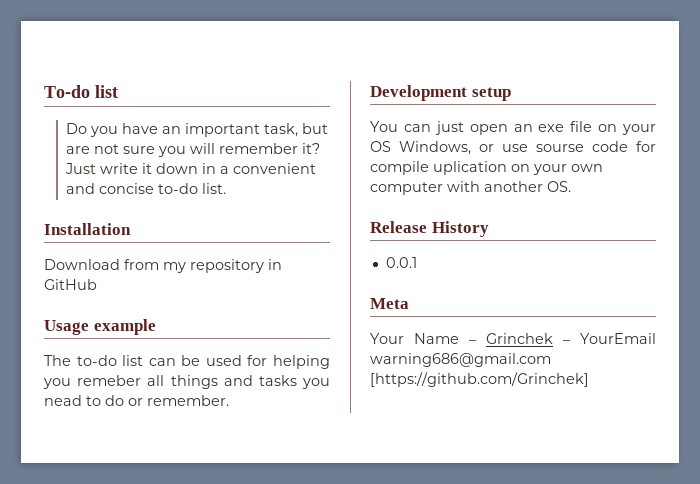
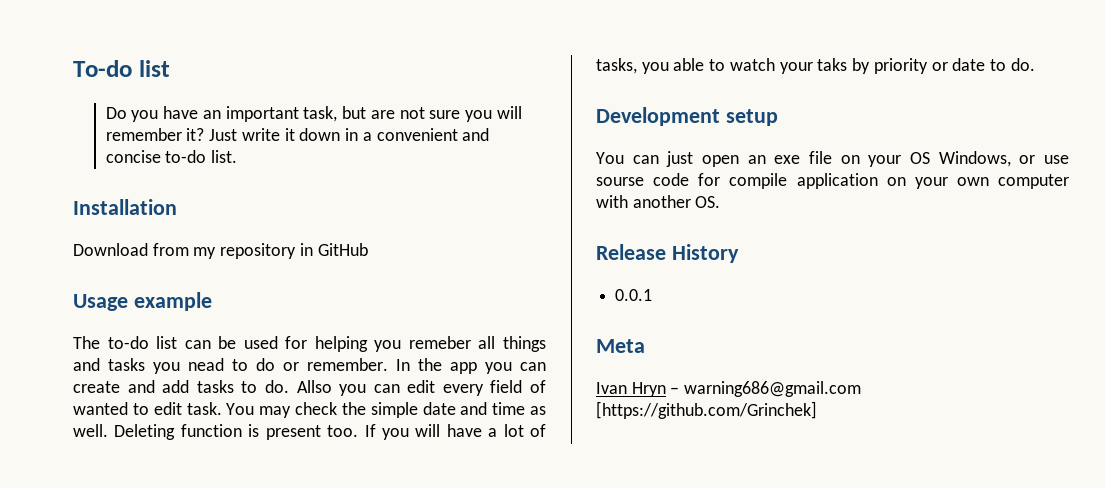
(229, 400) none -> [396,358,546,374] [73,380,546,396] [73,402,546,418] [73,424,547,440] [596,58,1035,74] In the app you can create and add tasks to do. Allso you can edit every field of wanted to edit task. You may check the simple date and time as well. Deleting function is present too. If you will have a lot of tasks, you able to watch your taks by priority or date to do.
[433,161,507,175] uplication -> [796,173,878,189] application
[370,333,656,344] Your Name – Grinchek – YourEmail -> [596,382,680,397] Ivan Hryn –

